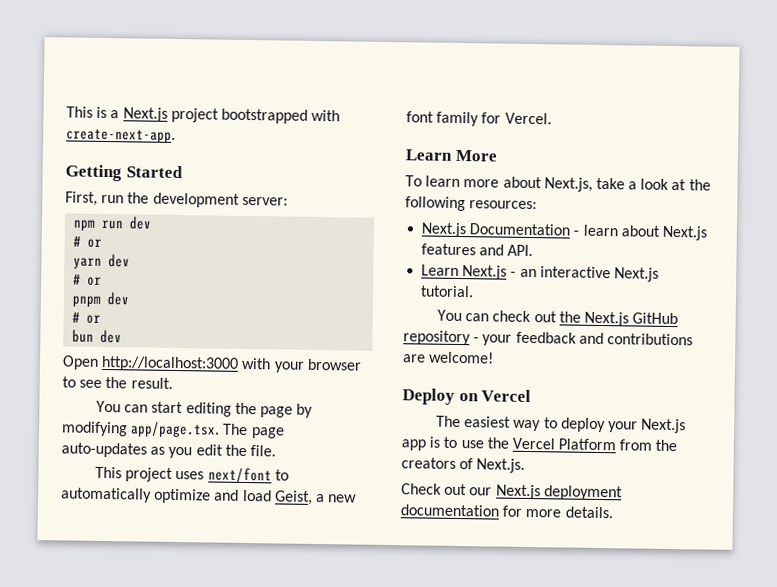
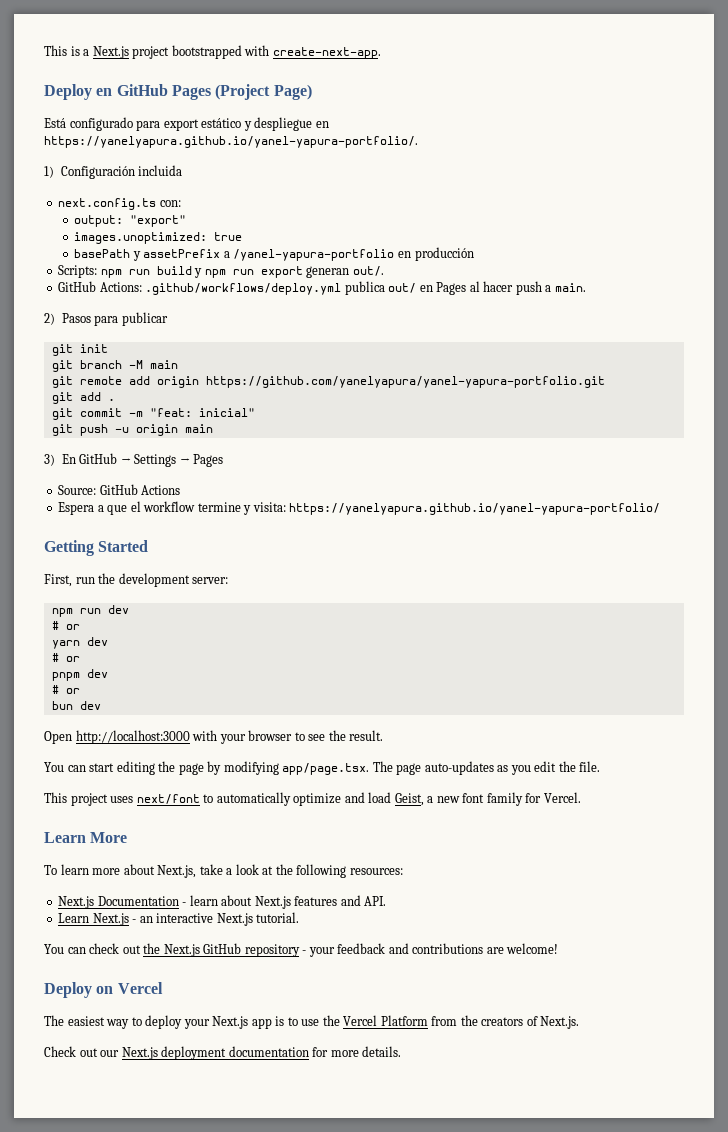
(176, 135) none -> [44,84,312,100] [44,117,329,131] [44,136,418,148] [44,165,183,179] [58,198,181,210] [74,215,187,227] [74,232,243,244] [74,247,474,261] [58,265,384,278] [58,281,586,295] [44,312,168,326] [51,344,108,356] [51,360,178,372] [51,376,605,388] [51,392,115,404] [51,408,255,420] [51,424,213,436] [44,453,224,467] [58,484,181,495] [58,501,661,515] // Deploy en GitHub Pages (Project Page) // Está configurado para export estático y despliegue en https://yanelyapura.github.io/yanel-yapura-portfolio/. // 1) Configuración incluida // next.config.ts con: // output: "export" // images.unoptimized: true // basePath y assetPrefix a /yanel-yapura-portfolio en producción // Scripts: npm run build y npm run export generan out/. // GitHub Actions: .github/workflows/deploy.yml publica out/ en Pages al hacer push a main. // 2) Pasos para publicar // git init // git branch -M main // git remote add origin https://github.com/yanelyapura/yanel-yapura-portfolio.git // git add . // git commit -m "feat: inicial" // git push -u origin main // 3) En GitHub → Settings → Pages // Source: GitHub Actions // Espera a que el workflow termine y visita: https://yanelyapura.github.io/yanel-yapura-portfolio/

